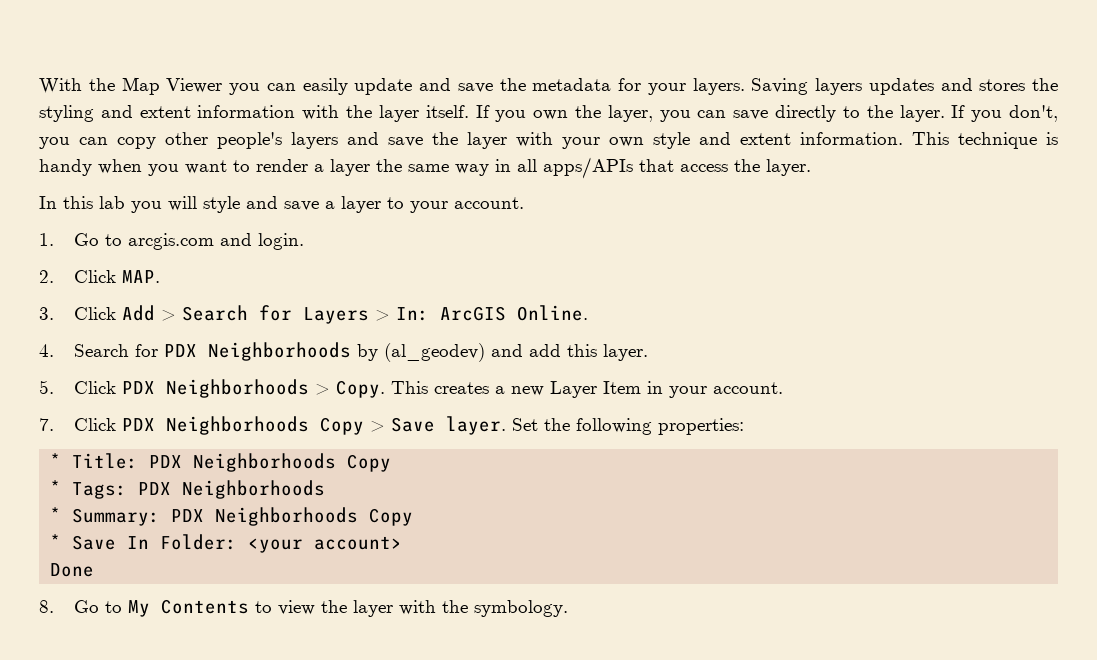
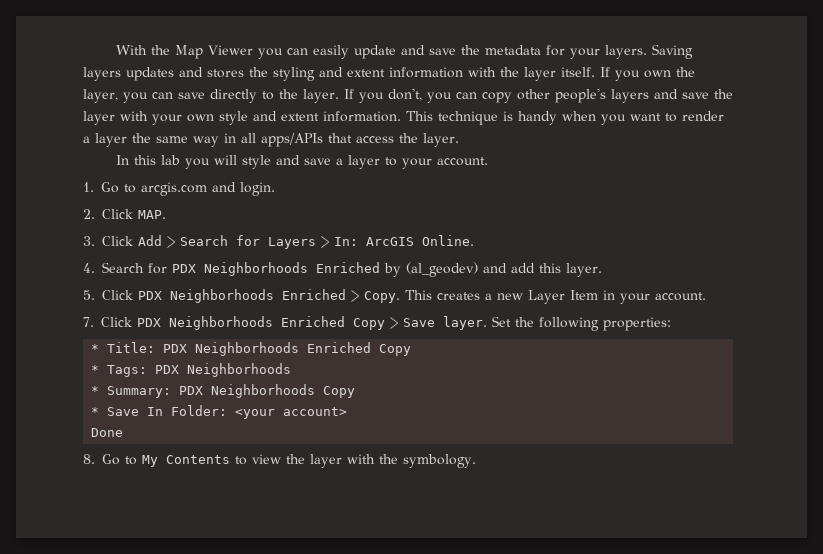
(351, 351) none -> [316,262,380,273] Enriched
(309, 388) none -> [282,289,346,300] Enriched
(309, 425) none -> [281,316,345,327] Enriched
(337, 462) none -> [307,342,372,353] Enriched

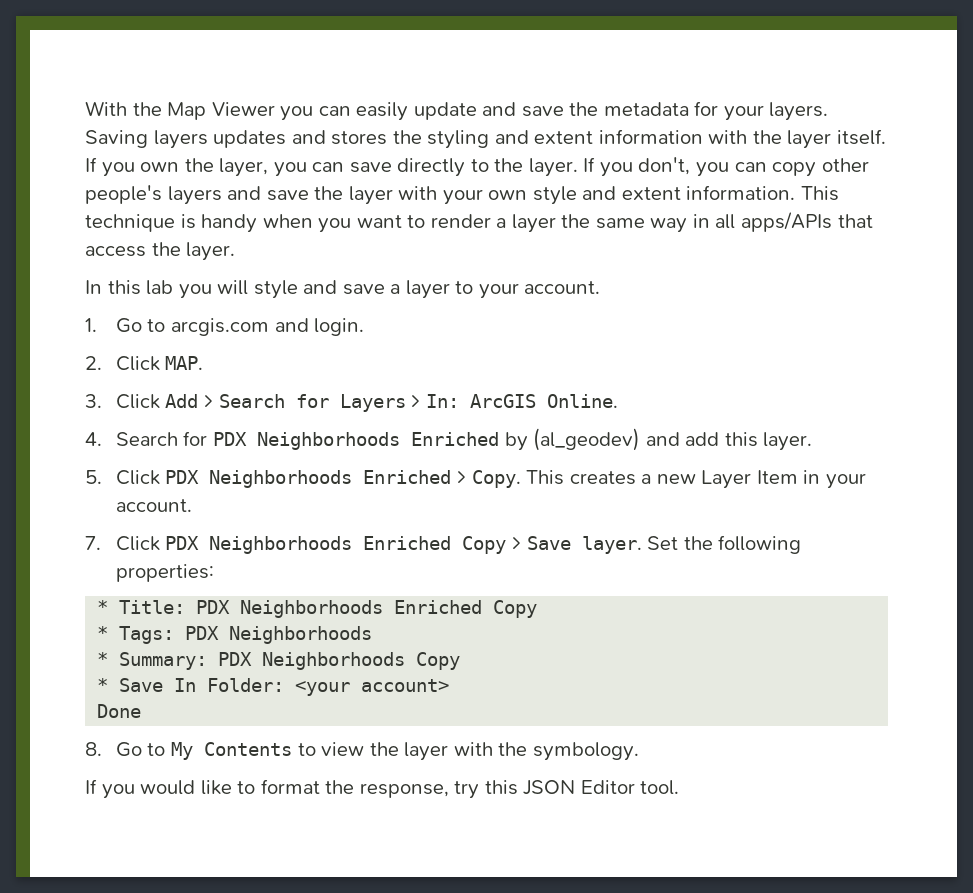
(476, 461) none -> [85,779,680,799] // If you would like to format the response, try this JSON Editor tool.

